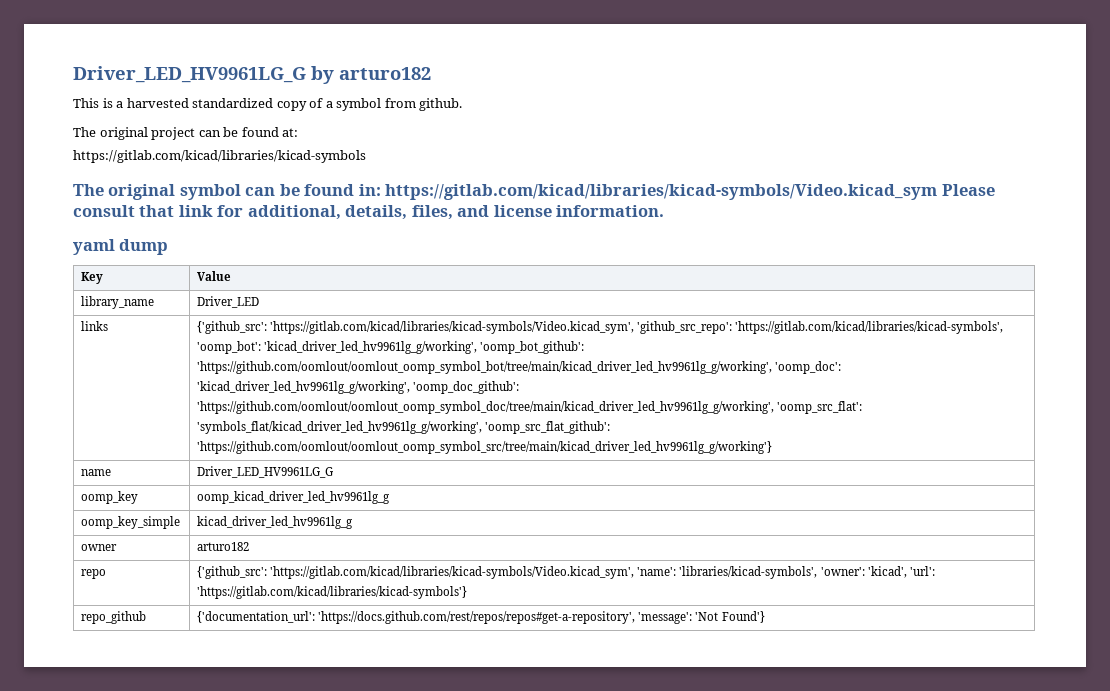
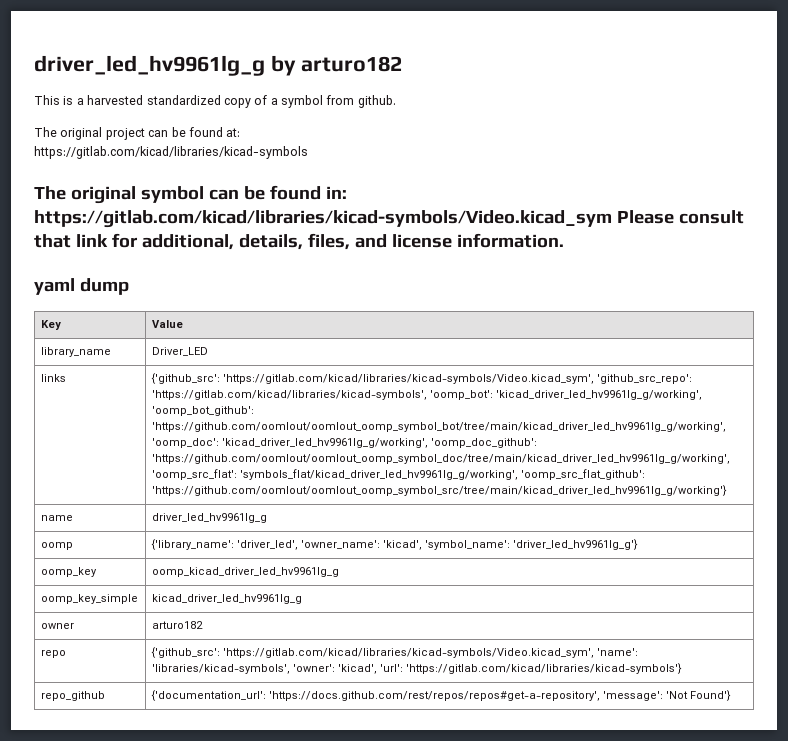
[73,66,306,83] Driver_LED_HV9961LG_G -> [34,55,265,76] driver_led_hv9961lg_g
[197,466,334,478] Driver_LED_HV9961LG_G -> [151,513,267,523] [40,542,73,550] [150,539,638,550] driver_led_hv9961lg_g // oomp | {'library_name': 'driver_led', 'owner_name': 'kicad', 'symbol_name': 'driver_led_hv9961lg_g'}

